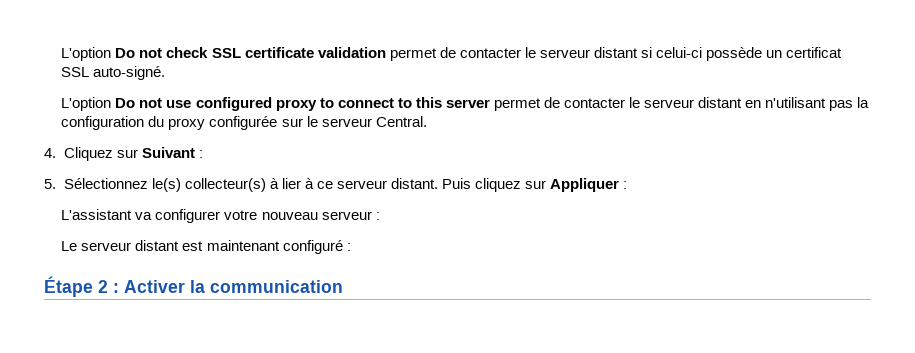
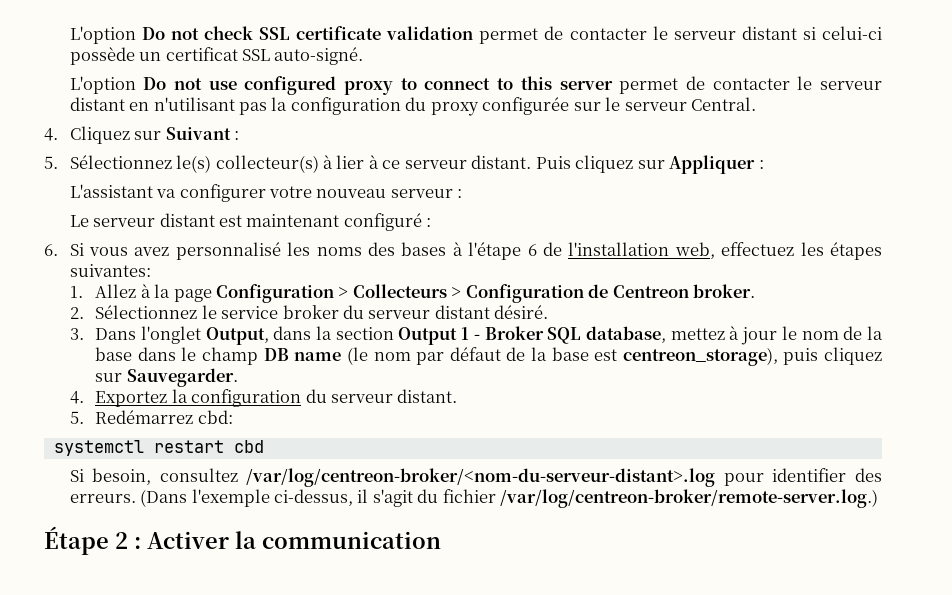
(351, 247) none -> [44,242,883,260] [69,264,151,277] [69,284,756,303] [69,305,549,319] [69,326,883,345] [95,347,883,366] [95,368,238,387] [69,389,458,407] [69,410,233,424] [53,440,264,456] [69,468,883,487] [69,489,879,508] // 6. Si vous avez personnalisé les noms des bases à l'étape 6 de l'installation web, effectuez les étapes suivantes: // 1. Allez à la page Configuration > Collecteurs > Configuration de Centreon broker. // 2. Sélectionnez le service broker du serveur distant désiré. // 3. Dans l'onglet Output, dans la section Output 1 - Broker SQL database, mettez à jour le nom de la base dans le champ DB name (le nom par défaut de la base est centreon_storage), puis cliquez sur Sauvegarder. // 4. Exportez la configuration du serveur distant. // 5. Redémarrez cbd: // systemctl restart cbd // Si besoin, consultez /var/log/centreon-broker/<nom-du-serveur-distant>.log pour identifier des erreurs. (Dans l'exemple ci-dessus, il s'agit du fichier /var/log/centreon-broker/remote-server.log.)

